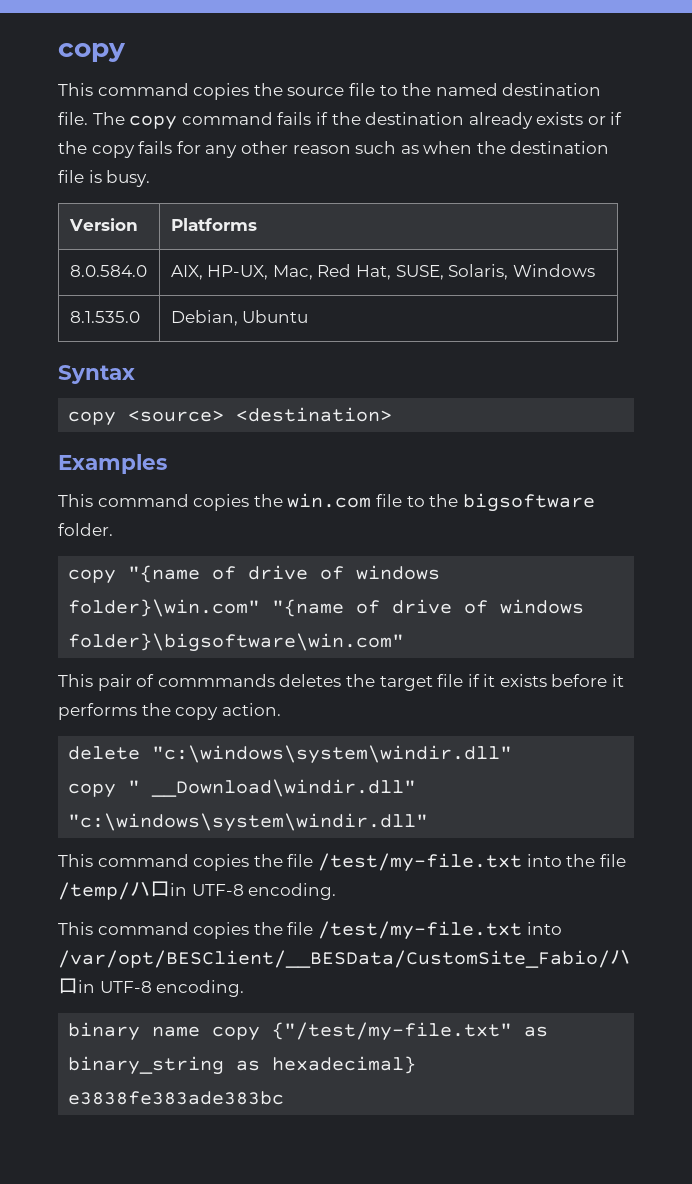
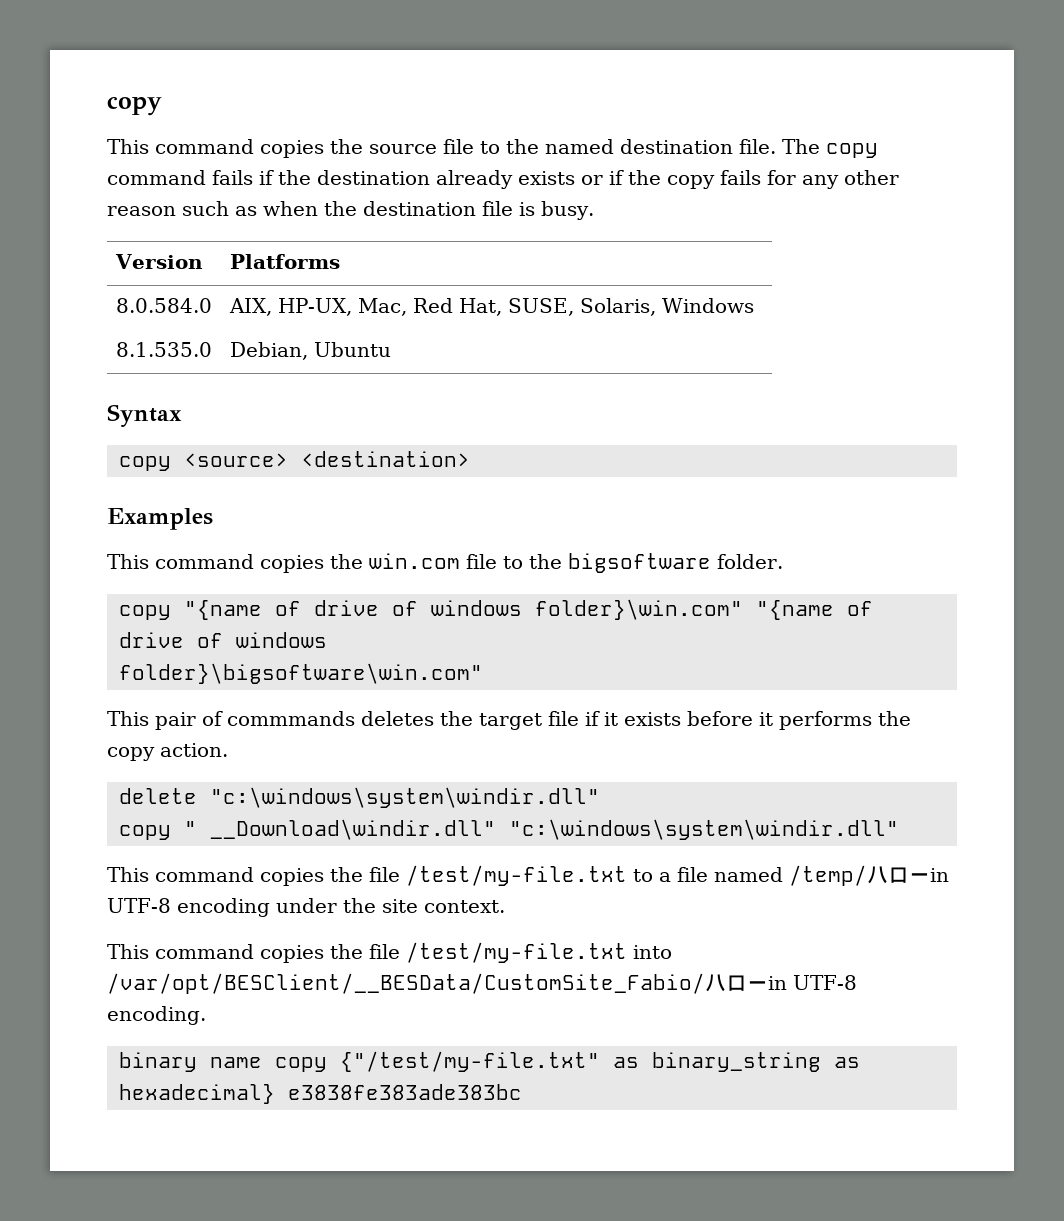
[526,854,626,867] into the file -> [633,867,783,882] to a file named
[170,883,337,900] in UTF-8 encoding. -> [909,868,949,882] [107,898,505,917] ーin UTF-8 encoding under the site context.
(78, 986) none -> [747,981,768,990] ー

